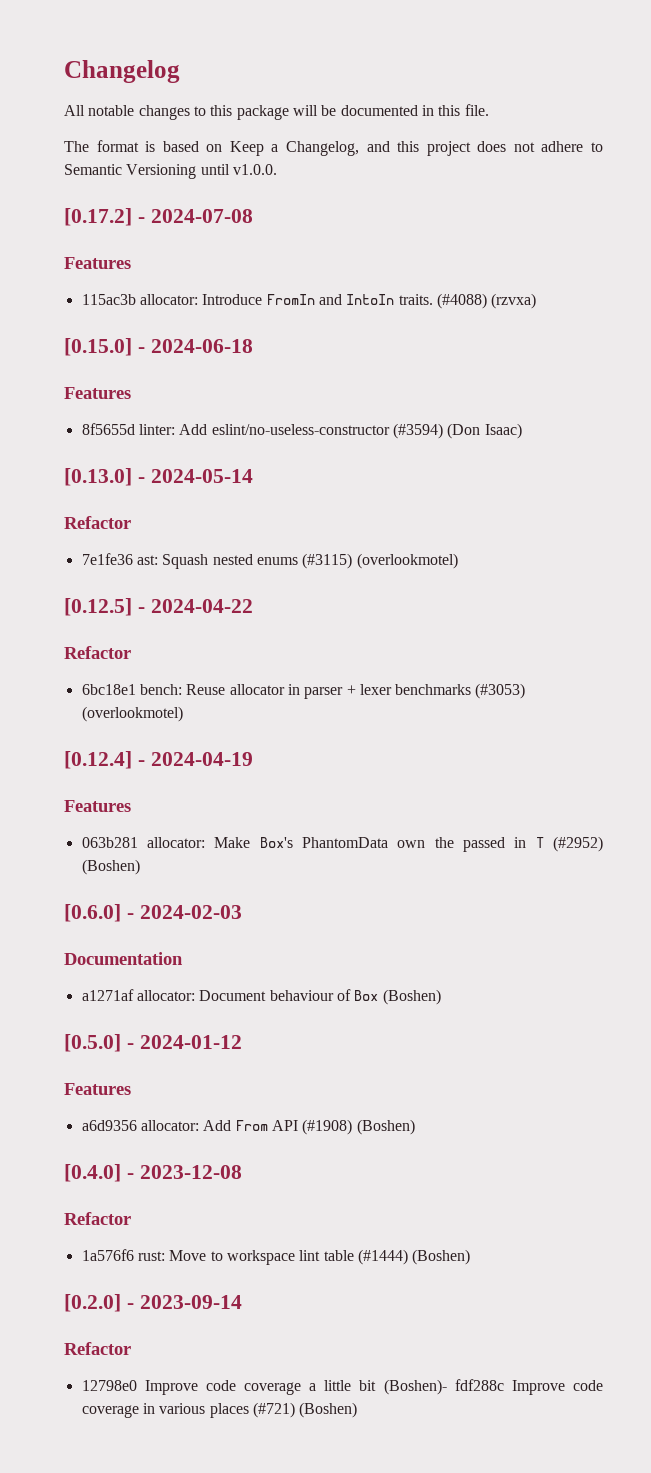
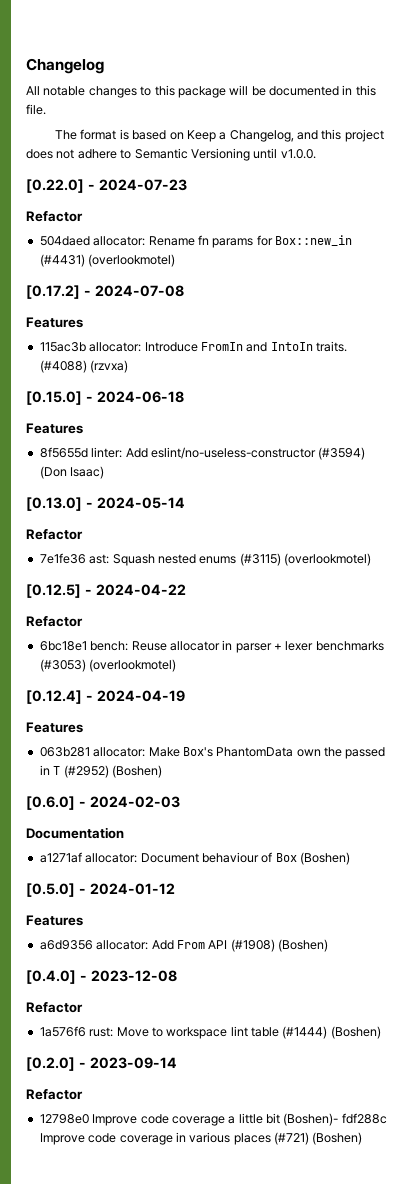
(277, 169) none -> [26,179,187,193] [26,211,83,222] [39,235,352,248] [39,254,176,267] // [0.22.0] - 2024-07-23 // Refactor // 504daed allocator: Rename fn params for Box::new_in (#4431) (overlookmotel)

